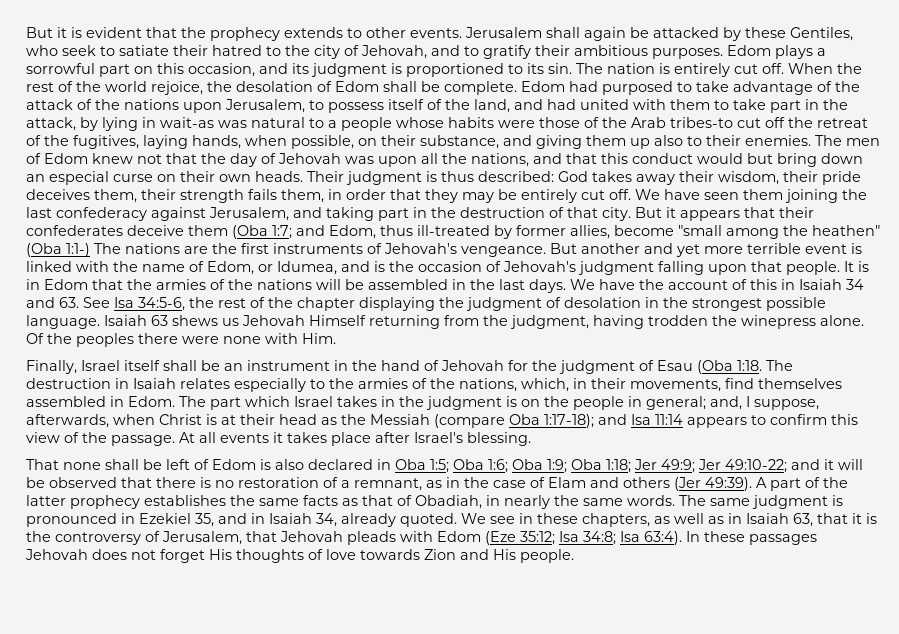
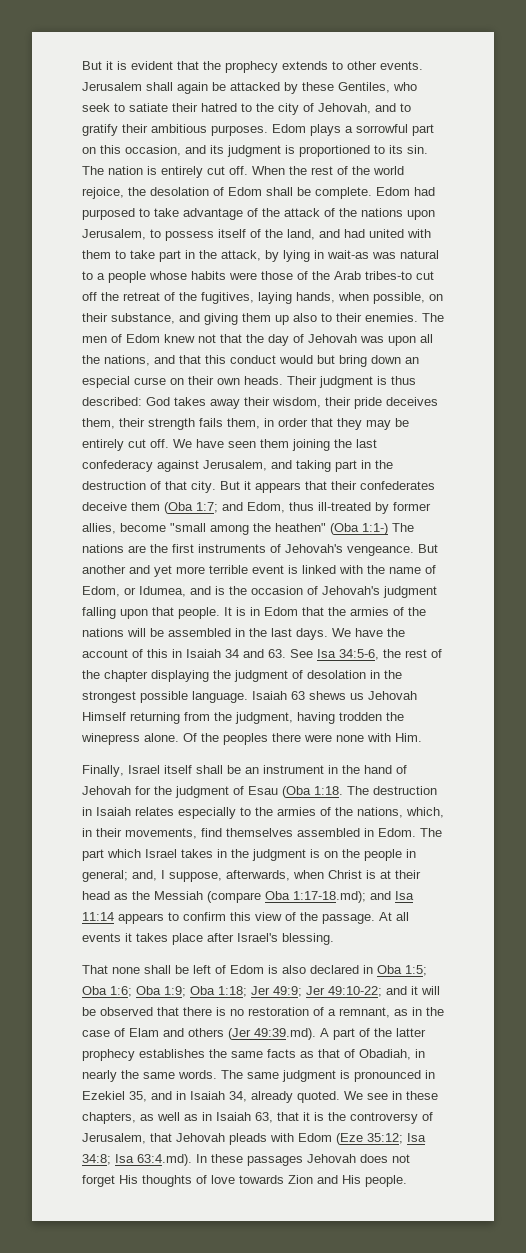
[544,414,594,428] 1:17-18); -> [293,891,366,903] 1:17-18.md);
[705,477,752,491] 49:39). -> [254,1028,316,1040] 49:39.md).
[644,531,682,545] 63:4). -> [137,1154,192,1166] 63:4.md).

